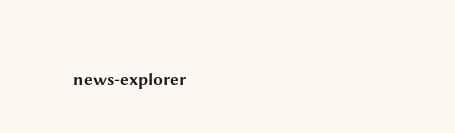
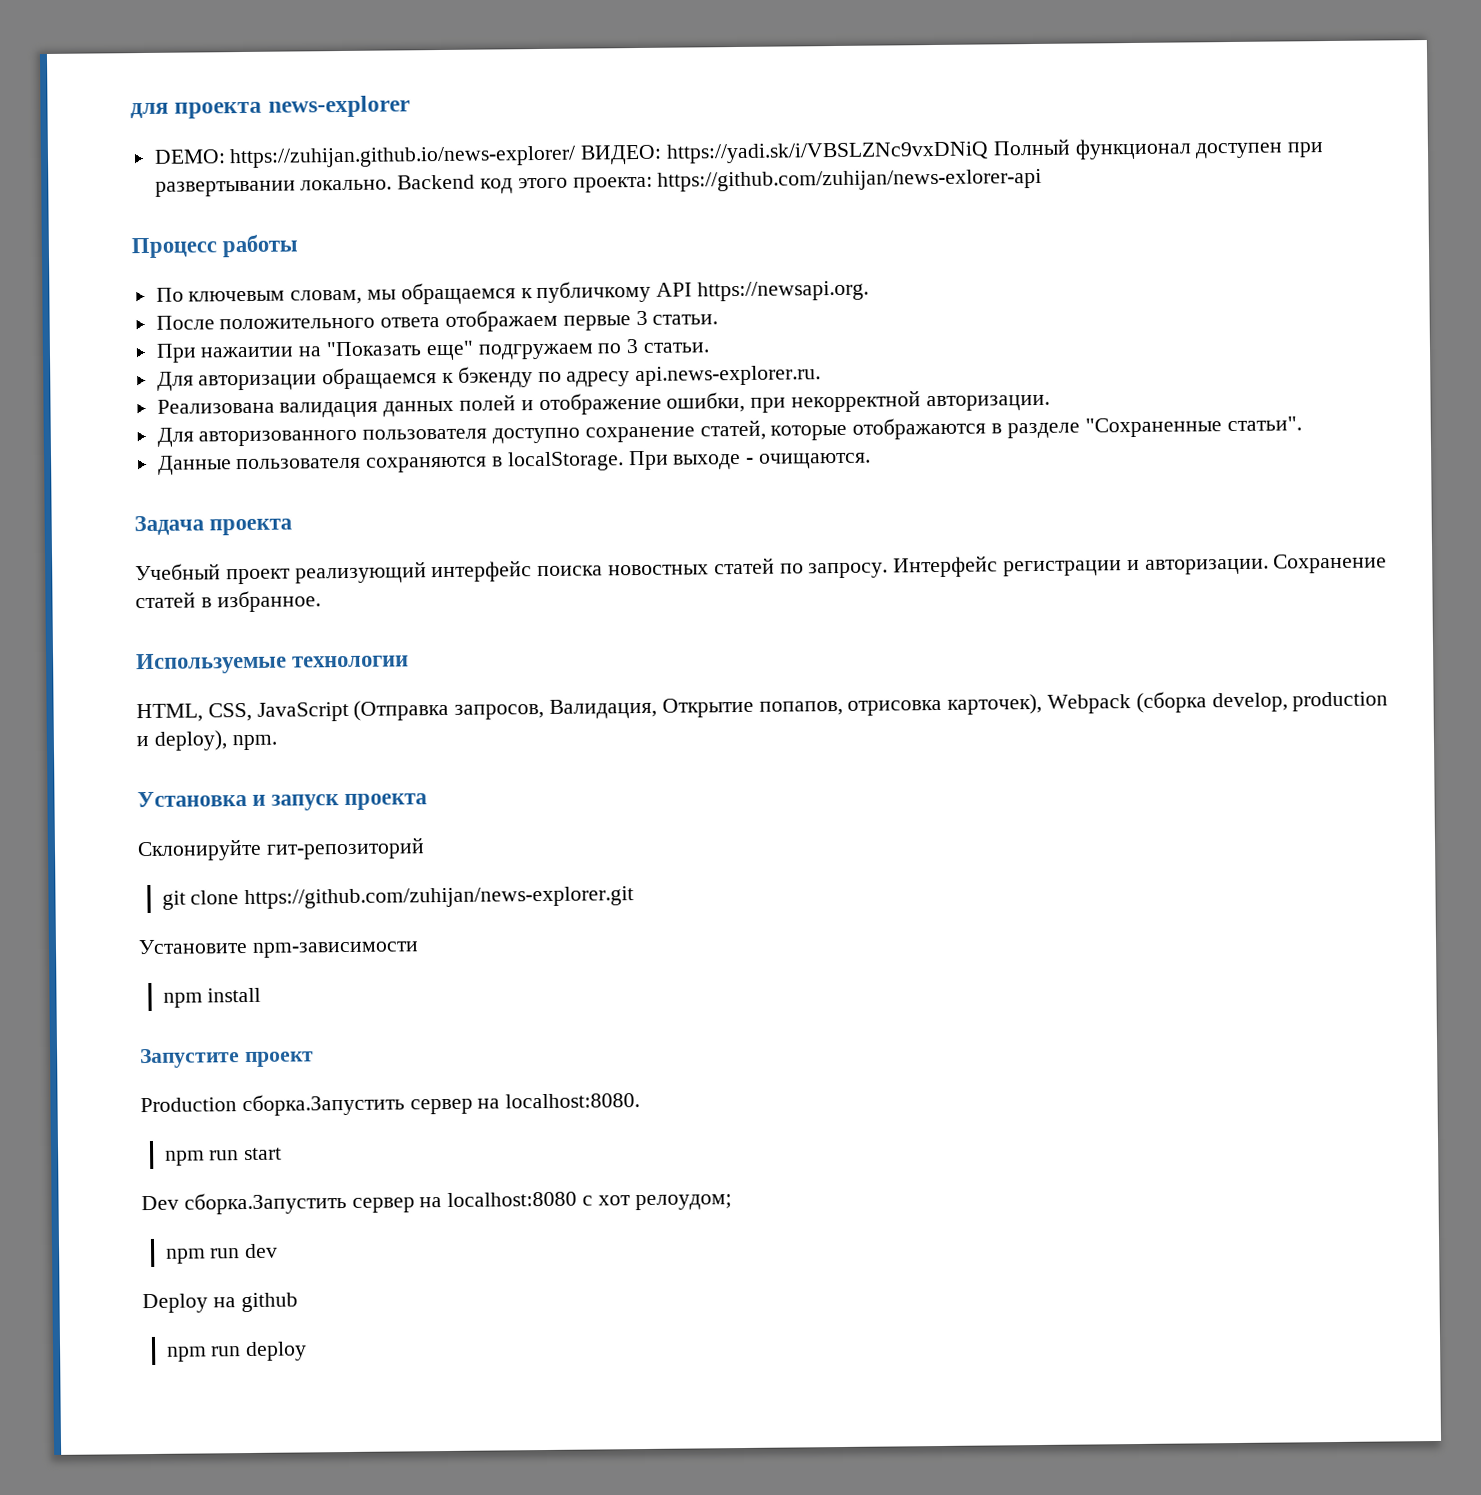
(73, 81) none -> [130,101,263,119] для проекта
(187, 81) none -> [153,138,1325,169] [154,168,1043,197] [131,234,300,259] [155,280,870,305] [155,309,719,332] [155,339,710,363] [156,365,822,391] [156,390,1050,418] [156,416,1302,447] [157,450,872,475] [134,515,293,536] [135,553,1388,585] [135,590,321,613] [136,652,410,675] [136,691,1389,723] [136,730,277,751] [137,791,428,811] [137,837,425,862] [161,886,635,910] [138,939,419,958] [162,987,262,1008] [140,1048,314,1069] [140,1093,641,1117] [164,1147,283,1166] [141,1191,732,1215] [165,1243,279,1264] [142,1292,298,1314] [166,1341,308,1362] // DEMO: https://zuhijan.github.io/news-explorer/ ВИДЕО: https://yadi.sk/i/VBSLZNc9vxDNiQ Полный функционал доступен при развертывании локально. Backend код этого проекта: https://github.com/zuhijan/news-exlorer-api // Процесс работы // По ключевым словам, мы обращаемся к публичкому API https://newsapi.org. // После положительного ответа отображаем первые 3 статьи. // При нажаитии на "Показать еще" подгружаем по 3 статьи. // Для авторизации обращаемся к бэкенду по адресу api.news-explorer.ru. // Реализована валидация данных полей и отображение ошибки, при некорректной авторизации. // Для авторизованного пользователя доступно сохранение статей, которые отображаются в разделе "Сохраненные статьи". // Данные пользователя сохраняются в localStorage. При выходе - очищаются. // Задача проекта // Учебный проект реализующий интерфейс поиска новостных статей по запросу. Интерфейс регистрации и авторизации. Сохранение статей в избранное. // Используемые технологии // HTML, CSS, JavaScript (Отправка запросов, Валидация, Открытие попапов, отрисовка карточек), Webpack (сборка develop, production и deploy), npm. // Установка и запуск проекта // Склонируйте гит-репозиторий // git clone https://github.com/zuhijan/news-explorer.git // Установите npm-зависимости // npm install // Запустите проект // Production сборка.Запустить сервер на localhost:8080. // npm run start // Dev сборка.Запустить сервер на localhost:8080 с хот релоудом; // npm run dev // Deploy на github // npm run deploy

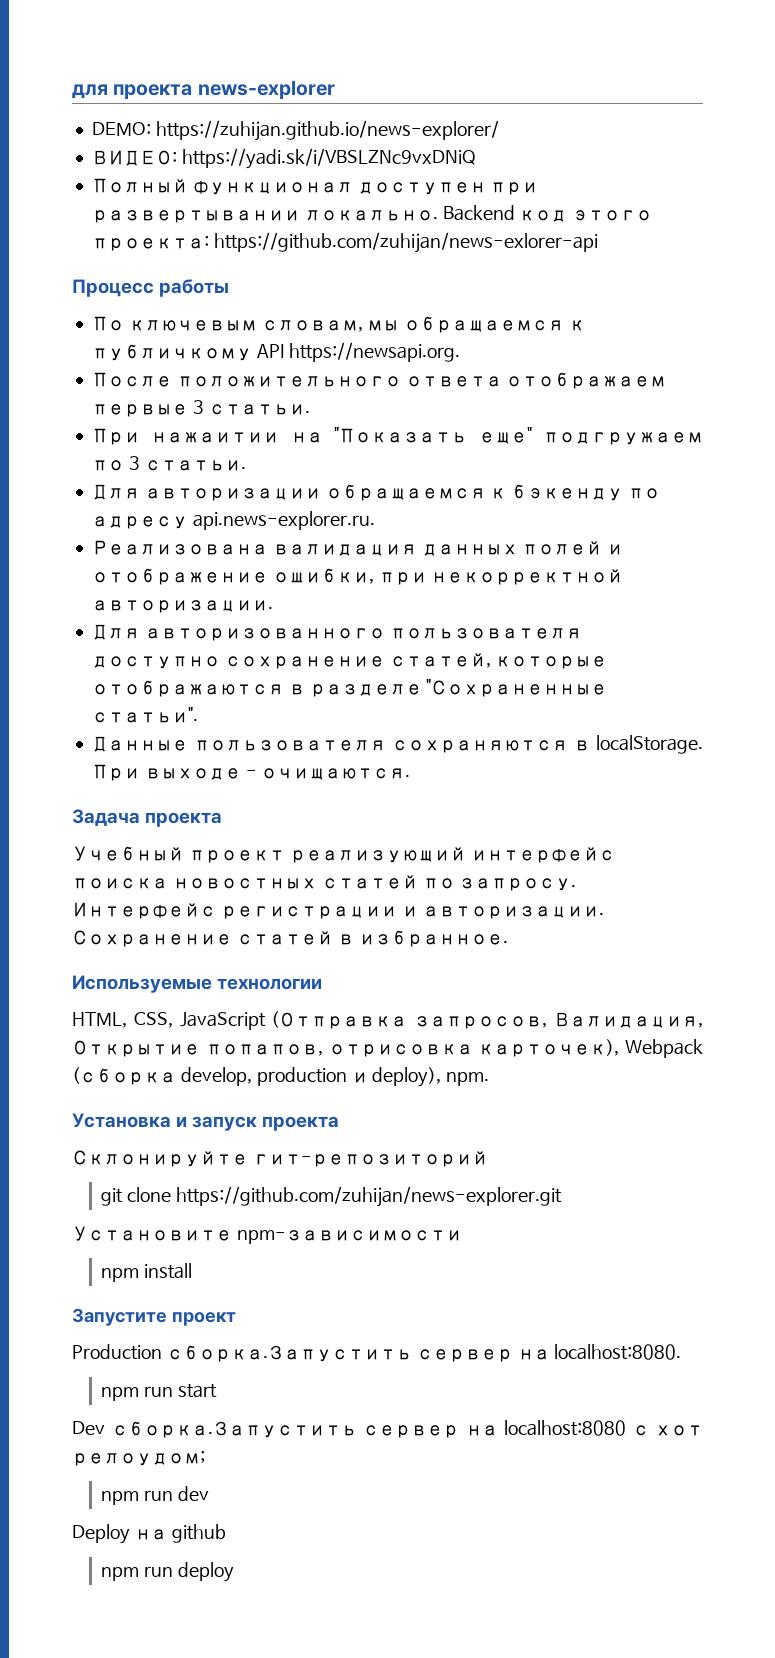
(577, 157) none -> (499, 130) //
(990, 152) none -> (476, 158) //

